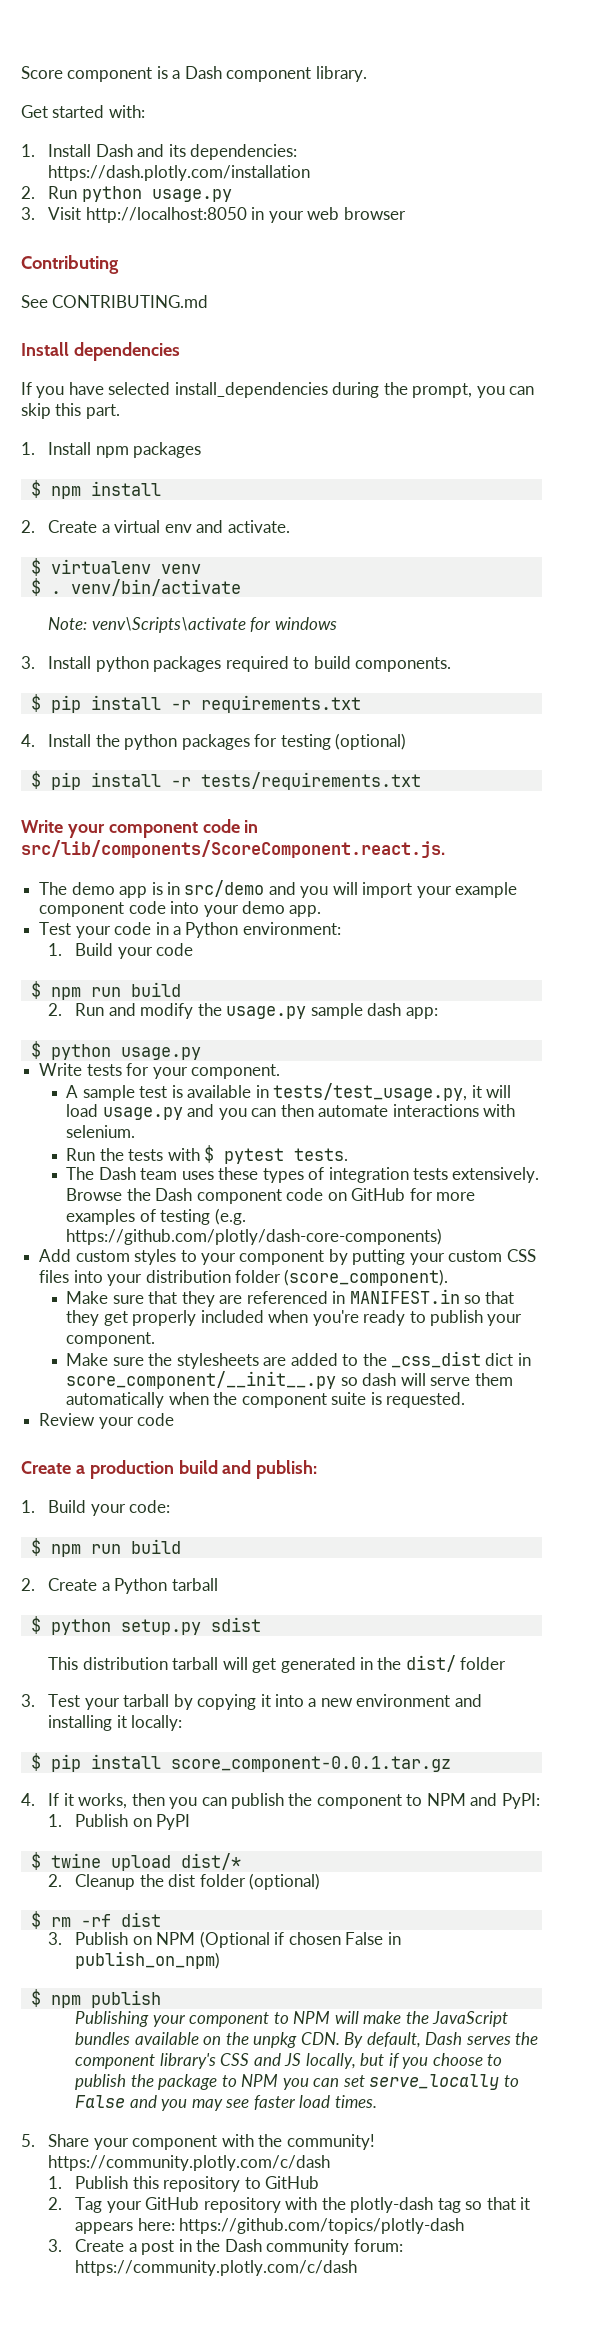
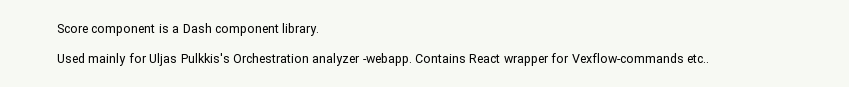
[21,105,145,118] [21,144,298,160] [48,165,311,181] [21,186,232,202] [21,207,406,223] [21,255,119,274] [21,295,209,308] [21,342,180,361] [21,382,535,398] [21,403,120,419] [21,442,202,458] [30,480,161,499] [21,520,290,533] [30,558,201,576] [30,578,241,596] [48,617,337,633] [21,656,451,672] [30,694,361,713] [21,733,406,750] [30,771,421,790] [21,819,259,838] [21,840,445,858] [39,880,518,898] [39,901,322,917] [39,922,341,938] [48,943,194,959] [30,981,181,1000] [48,1003,438,1019] [30,1041,201,1060] [39,1063,280,1079] [66,1083,512,1101] [66,1104,516,1120] [66,1125,136,1138] [66,1145,349,1164] [66,1167,540,1183] [66,1188,476,1204] [66,1208,246,1225] [66,1228,443,1245] [39,1249,536,1265] [39,1269,449,1286] [66,1289,515,1307] [66,1310,523,1326] [66,1332,156,1347] [66,1351,531,1369] [66,1371,513,1389] [66,1392,466,1408] [39,1413,175,1429] [21,1460,318,1479] [21,1500,171,1516] [30,1538,181,1557] [21,1578,218,1594] [30,1616,261,1635] [48,1655,507,1673] [21,1694,482,1710] [48,1715,183,1731] [30,1753,451,1772] [21,1793,540,1809] [48,1814,191,1830] [30,1852,241,1871] [48,1873,321,1890] [30,1911,161,1929] [48,1931,401,1948] [75,1951,221,1969] [30,1989,161,2008] [75,2011,509,2027] [75,2032,539,2048] [75,2053,503,2069] [75,2074,519,2090] [75,2095,377,2111] [21,2134,375,2150] [48,2155,331,2171] [48,2176,320,2192] [48,2197,531,2213] [75,2218,465,2234] [48,2239,403,2255] [75,2260,358,2276] Get started with: // 1. Install Dash and its dependencies: https://dash.plotly.com/installation // 2. Run python usage.py // 3. Visit http://localhost:8050 in your web browser // Contributing // See CONTRIBUTING.md // Install dependencies // If you have selected install_dependencies during the prompt, you can skip this part. // 1. Install npm packages // $ npm install // 2. Create a virtual env and activate. // $ virtualenv venv // $ . venv/bin/activate // Note: venv\Scripts\activate for windows // 3. Install python packages required to build components. // $ pip install -r requirements.txt // 4. Install the python packages for testing (optional) // $ pip install -r tests/requirements.txt // Write your component code in src/lib/components/ScoreComponent.react.js. // The demo app is in src/demo and you will import your example component code into your demo app. // Test your code in a Python environment: // 1. Build your code // $ npm run build // 2. Run and modify the usage.py sample dash app: // $ python usage.py // Write tests for your component. // A sample test is available in tests/test_usage.py, it will load usage.py and you can then automate interactions with selenium. // Run the tests with $ pytest tests. // The Dash team uses these types of integration tests extensively. Browse the Dash component code on GitHub for more examples of testing (e.g. https://github.com/plotly/dash-core-components) // Add custom styles to your component by putting your custom CSS files into your distribution folder (score_component). // Make sure that they are referenced in MANIFEST.in so that they get properly included when you're ready to publish your component. // Make sure the stylesheets are added to the _css_dist dict in score_component/__init__.py so dash will serve them automatically when the component suite is requested. // Review your code // Create a production build and publish: // 1. Build your code: // $ npm run build // 2. Create a Python tarball // $ python setup.py sdist // This distribution tarball will get generated in the dist/ folder // 3. Test your tarball by copying it into a new environment and installing it locally: // $ pip install score_component-0.0.1.tar.gz // 4. If it works, then you can publish the component to NPM and PyPI: // 1. Publish on PyPI // $ twine upload dist/* // 2. Cleanup the dist folder (optional) // $ rm -rf dist // 3. Publish on NPM (Optional if chosen False in publish_on_npm) // $ npm publish // Publishing your component to NPM will make the JavaScript bundles available on the unpkg CDN. By default, Dash serves the component library's CSS and JS locally, but if you choose to publish the package to NPM you can set serve_locally to False and you may see faster load times. // 5. Share your component with the community! https://community.plotly.com/c/dash // 1. Publish this repository to GitHub // 2. Tag your GitHub repository with the plotly-dash tag so that it appears here: https://github.com/topics/plotly-dash // 3. Create a post in the Dash community forum: https://community.plotly.com/c/dash -> [57,53,709,66] Used mainly for Uljas Pulkkis's Orchestration analyzer -webapp. Contains React wrapper for Vexflow-commands etc..

